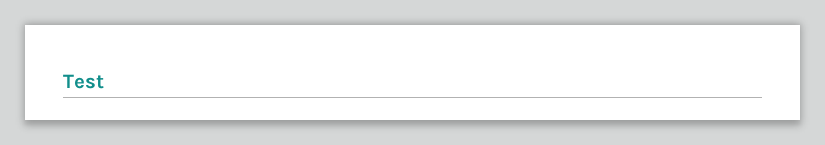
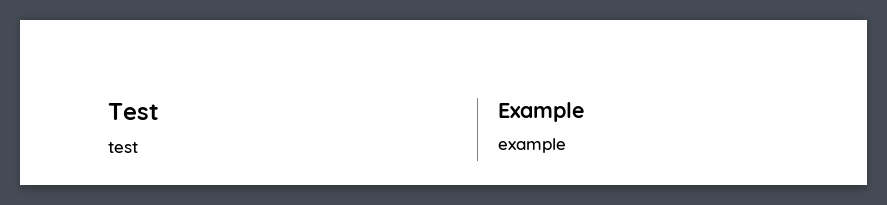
(104, 81) none -> [108,142,138,153] [498,102,584,122] [498,138,566,153] // test // Example // example

